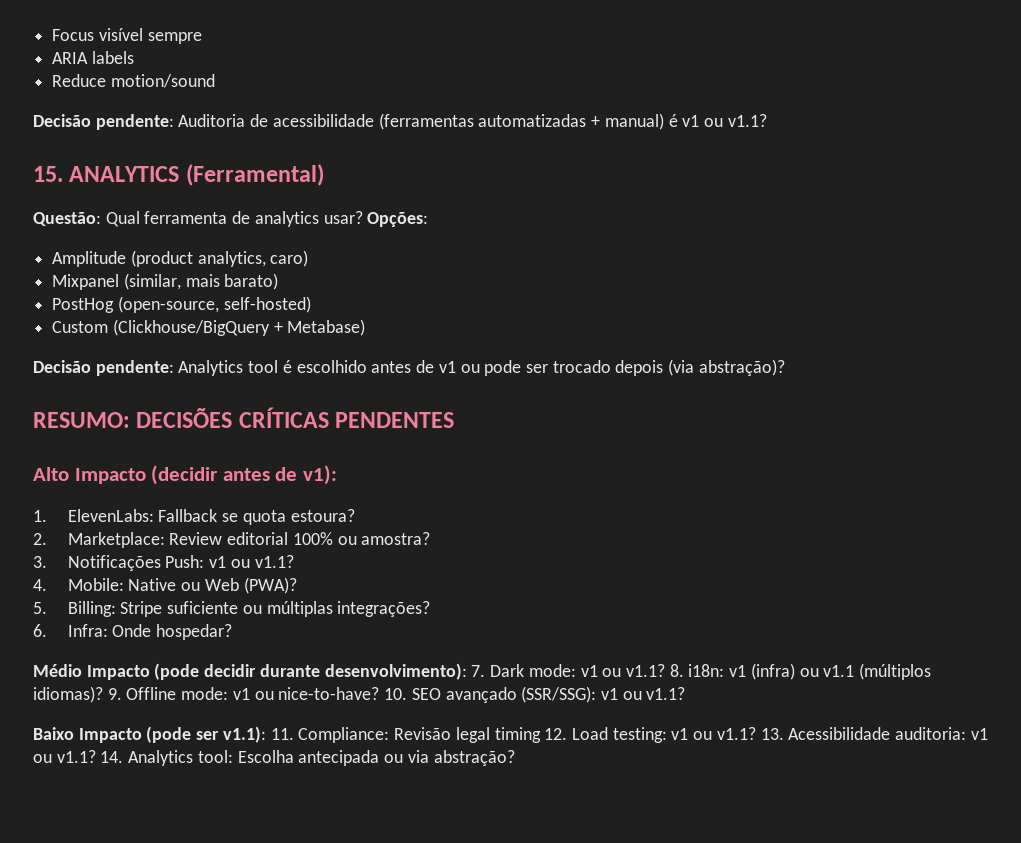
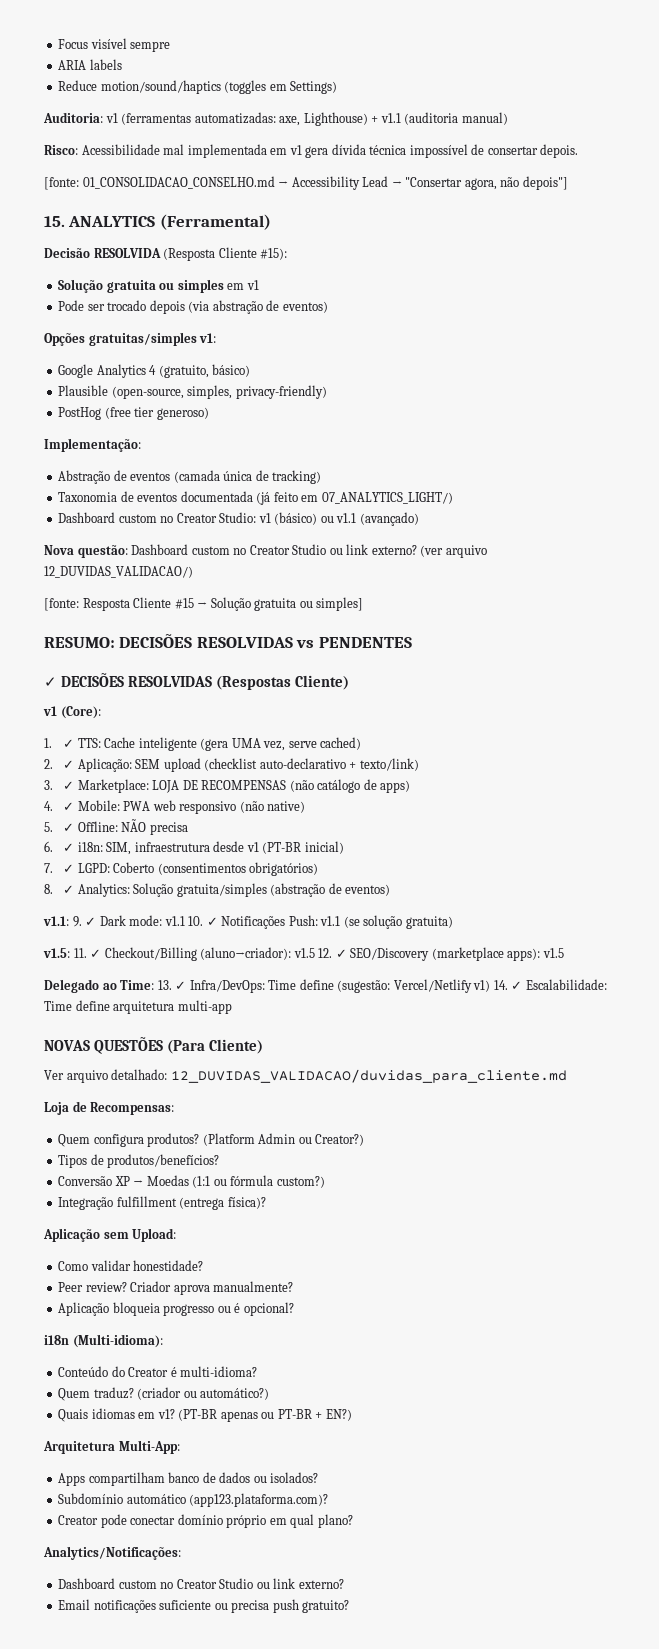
[110,74,215,88] [33,113,767,130] [33,164,324,186] [33,211,429,227] [52,250,309,267] [52,273,279,290] [52,296,311,313] [52,319,366,336] [33,359,785,376] motion/sound // Decisão pendente: Auditoria de acessibilidade (ferramentas automatizadas + manual) é v1 ou v1.1? // 15. ANALYTICS (Ferramental) // Questão: Qual ferramenta de analytics usar? Opções: // Amplitude (product analytics, caro) // Mixpanel (similar, mais barato) // PostHog (open-source, self-hosted) // Custom (Clickhouse/BigQuery + Metabase) // Decisão pendente: Analytics tool é escolhido antes de v1 ou pode ser trocado depois (via abstração)? -> [100,80,338,94] [43,112,508,126] [44,144,579,158] [44,176,568,190] [44,214,271,230] [44,247,288,261] [58,279,259,293] [58,300,328,314] [44,332,217,346] [58,364,251,378] [58,385,327,399] [58,407,209,420] [44,438,141,452] [58,470,322,484] [58,491,453,505] [58,512,419,526] [44,544,487,558] [44,566,193,578] [44,597,364,611] motion/sound/haptics (toggles em Settings) // Auditoria: v1 (ferramentas automatizadas: axe, Lighthouse) + v1.1 (auditoria manual) // Risco: Acessibilidade mal implementada em v1 gera dívida técnica impossível de consertar depois. // [fonte: 01_CONSOLIDACAO_CONSELHO.md → Accessibility Lead → "Consertar agora, não depois"] // 15. ANALYTICS (Ferramental) // Decisão RESOLVIDA (Resposta Cliente #15): // Solução gratuita ou simples em v1 // Pode ser trocado depois (via abstração de eventos) // Opções gratuitas/simples v1: // Google Analytics 4 (gratuito, básico) // Plausible (open-source, simples, privacy-friendly) // PostHog (free tier generoso) // Implementação: // Abstração de eventos (camada única de tracking) // Taxonomia de eventos documentada (já feito em 07_ANALYTICS_LIGHT/) // Dashboard custom no Creator Studio: v1 (básico) ou v1.1 (avançado) // Nova questão: Dashboard custom no Creator Studio ou link externo? (ver arquivo 12_DUVIDAS_VALIDACAO/) // [fonte: Resposta Cliente #15 → Solução gratuita ou simples]
[238,407,329,428] CRÍTICAS -> [196,637,315,648] RESOLVIDAS vs
[33,465,337,485] [33,509,355,525] [33,532,431,548] [33,555,294,571] [33,577,297,594] [33,601,431,617] [33,624,233,640] [33,663,932,680] [33,686,686,703] [33,726,988,743] [33,750,515,766] Alto Impacto (decidir antes de v1): // 1. ElevenLabs: Fallback se quota estoura? // 2. Marketplace: Review editorial 100% ou amostra? // 3. Notificações Push: v1 ou v1.1? // 4. Mobile: Native ou Web (PWA)? // 5. Billing: Stripe suficiente ou múltiplas integrações? // 6. Infra: Onde hospedar? // Médio Impacto (pode decidir durante desenvolvimento): 7. Dark mode: v1 ou v1.1? 8. i18n: v1 (infra) ou v1.1 (múltiplos idiomas)? 9. Offline mode: v1 ou nice-to-have? 10. SEO avançado (SSR/SSG): v1 ou v1.1? // Baixo Impacto (pode ser v1.1): 11. Compliance: Revisão legal timing 12. Load testing: v1 ou v1.1? 13. Acessibilidade auditoria: v1 ou v1.1? 14. Analytics tool: Escolha antecipada ou via abstração? -> [44,673,349,690] [43,706,101,719] [44,737,362,751] [44,758,419,772] [44,779,411,793] [44,800,306,814] [44,819,188,835] [44,841,344,855] [44,862,319,876] [44,883,391,897] [43,915,453,929] [43,947,564,961] [44,979,607,993] [44,1000,232,1014] [44,1037,263,1054] [44,1069,567,1083] [44,1101,175,1115] [58,1133,365,1147] [58,1154,220,1168] [58,1175,325,1188] [58,1196,266,1210] [43,1228,177,1242] [58,1260,204,1271] [58,1281,294,1295] [58,1302,294,1316] [44,1334,163,1348] [58,1366,258,1377] [58,1387,270,1401] [58,1408,352,1422] [43,1440,180,1454] [58,1472,319,1486] [58,1493,329,1507] [58,1514,353,1528] [43,1546,181,1560] [58,1578,344,1589] [58,1599,350,1613] ✓ DECISÕES RESOLVIDAS (Respostas Cliente) // v1 (Core): // 1. ✓ TTS: Cache inteligente (gera UMA vez, serve cached) // 2. ✓ Aplicação: SEM upload (checklist auto-declarativo + texto/link) // 3. ✓ Marketplace: LOJA DE RECOMPENSAS (não catálogo de apps) // 4. ✓ Mobile: PWA web responsivo (não native) // 5. ✓ Offline: NÃO precisa // 6. ✓ i18n: SIM, infraestrutura desde v1 (PT-BR inicial) // 7. ✓ LGPD: Coberto (consentimentos obrigatórios) // 8. ✓ Analytics: Solução gratuita/simples (abstração de eventos) // v1.1: 9. ✓ Dark mode: v1.1 10. ✓ Notificações Push: v1.1 (se solução gratuita) // v1.5: 11. ✓ Checkout/Billing (aluno→criador): v1.5 12. ✓ SEO/Discovery (marketplace apps): v1.5 // Delegado ao Time: 13. ✓ Infra/DevOps: Time define (sugestão: Vercel/Netlify v1) 14. ✓ Escalabilidade: Time define arquitetura multi-app // NOVAS QUESTÕES (Para Cliente) // Ver arquivo detalhado: 12_DUVIDAS_VALIDACAO/duvidas_para_cliente.md // Loja de Recompensas: // Quem configura produtos? (Platform Admin ou Creator?) // Tipos de produtos/benefícios? // Conversão XP → Moedas (1:1 ou fórmula custom?) // Integração fulfillment (entrega física)? // Aplicação sem Upload: // Como validar honestidade? // Peer review? Criador aprova manualmente? // Aplicação bloqueia progresso ou é opcional? // i18n (Multi-idioma): // Conteúdo do Creator é multi-idioma? // Quem traduz? (criador ou automático?) // Quais idiomas em v1? (PT-BR apenas ou PT-BR + EN?) // Arquitetura Multi-App: // Apps compartilham banco de dados ou isolados? // Subdomínio automático (app123.plataforma.com)? // Creator pode conectar domínio próprio em qual plano? // Analytics/Notificações: // Dashboard custom no Creator Studio ou link externo? // Email notificações suficiente ou precisa push gratuito?

